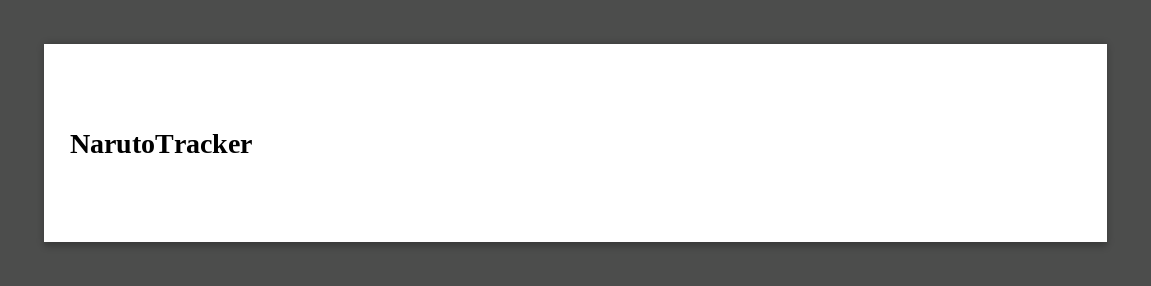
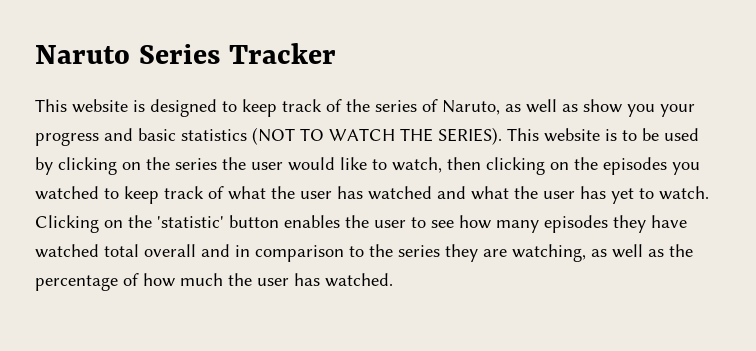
[70,134,252,153] NarutoTracker -> [35,43,336,64] [35,99,695,117] [35,127,699,146] [35,157,700,175] [35,186,709,204] [35,215,687,233] [35,244,693,262] [35,273,393,291] Naruto Series Tracker // This website is designed to keep track of the series of Naruto, as well as show you your progress and basic statistics (NOT TO WATCH THE SERIES). This website is to be used by clicking on the series the user would like to watch, then clicking on the episodes you watched to keep track of what the user has watched and what the user has yet to watch. Clicking on the 'statistic' button enables the user to see how many episodes they have watched total overall and in comparison to the series they are watching, as well as the percentage of how much the user has watched.

